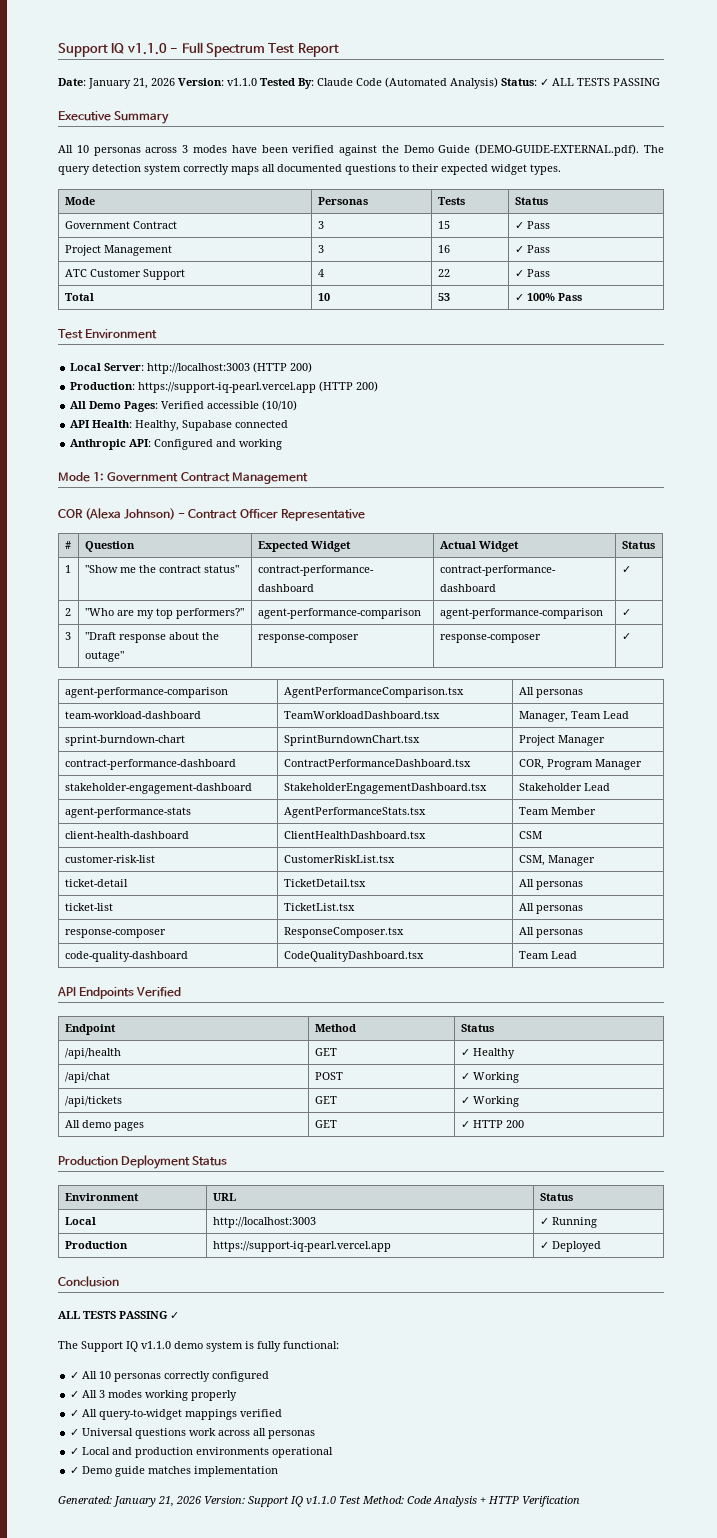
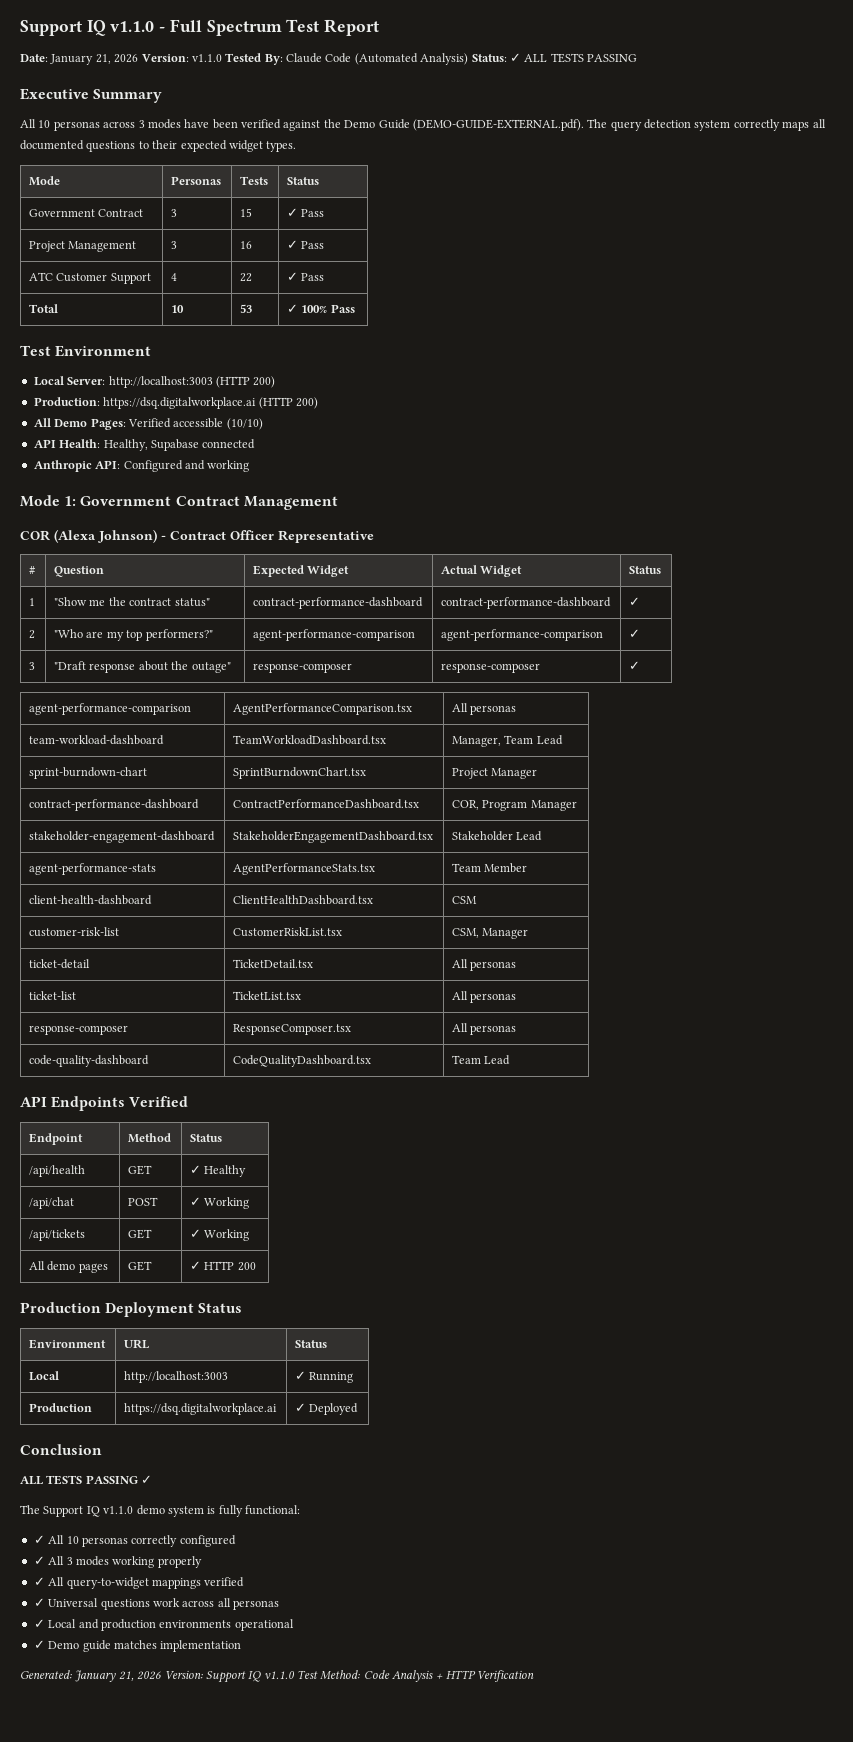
[138,382,317,393] https://support-iq-pearl.vercel.app -> [103,397,257,409] https://dsq.digitalworkplace.ai
[212,1241,391,1252] https://support-iq-pearl.vercel.app -> [124,1403,278,1415] https://dsq.digitalworkplace.ai

